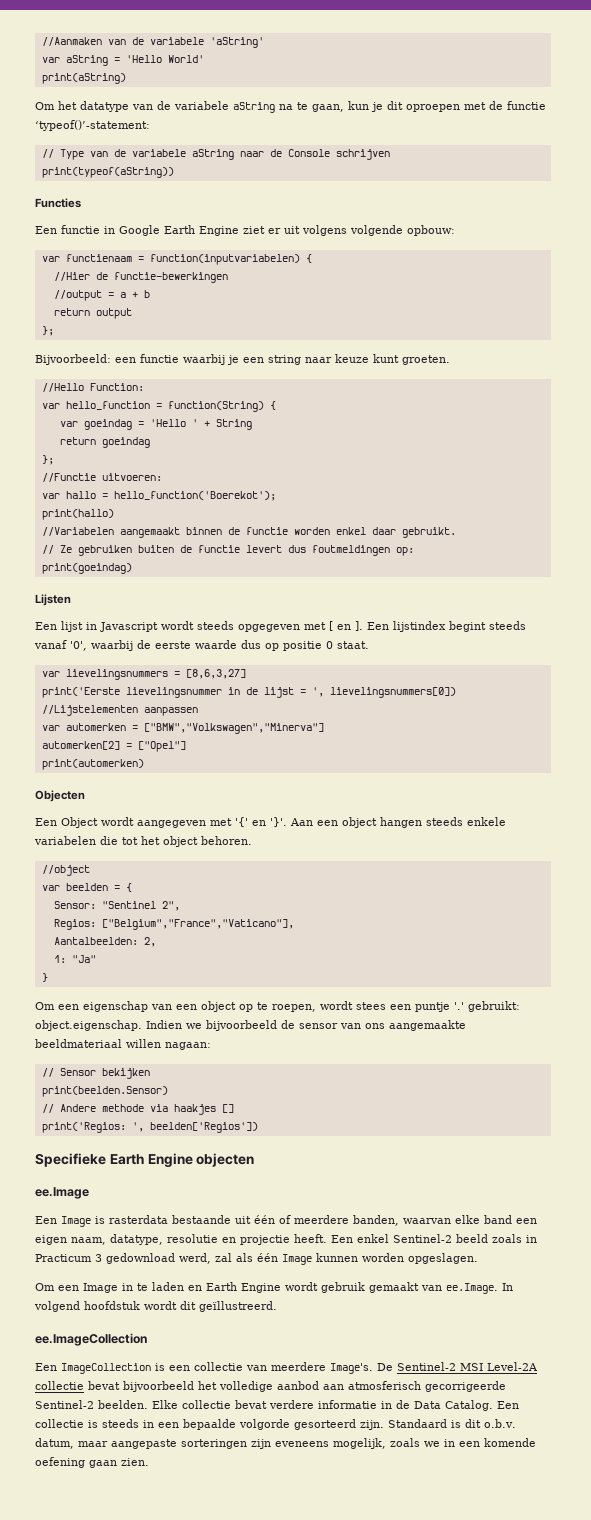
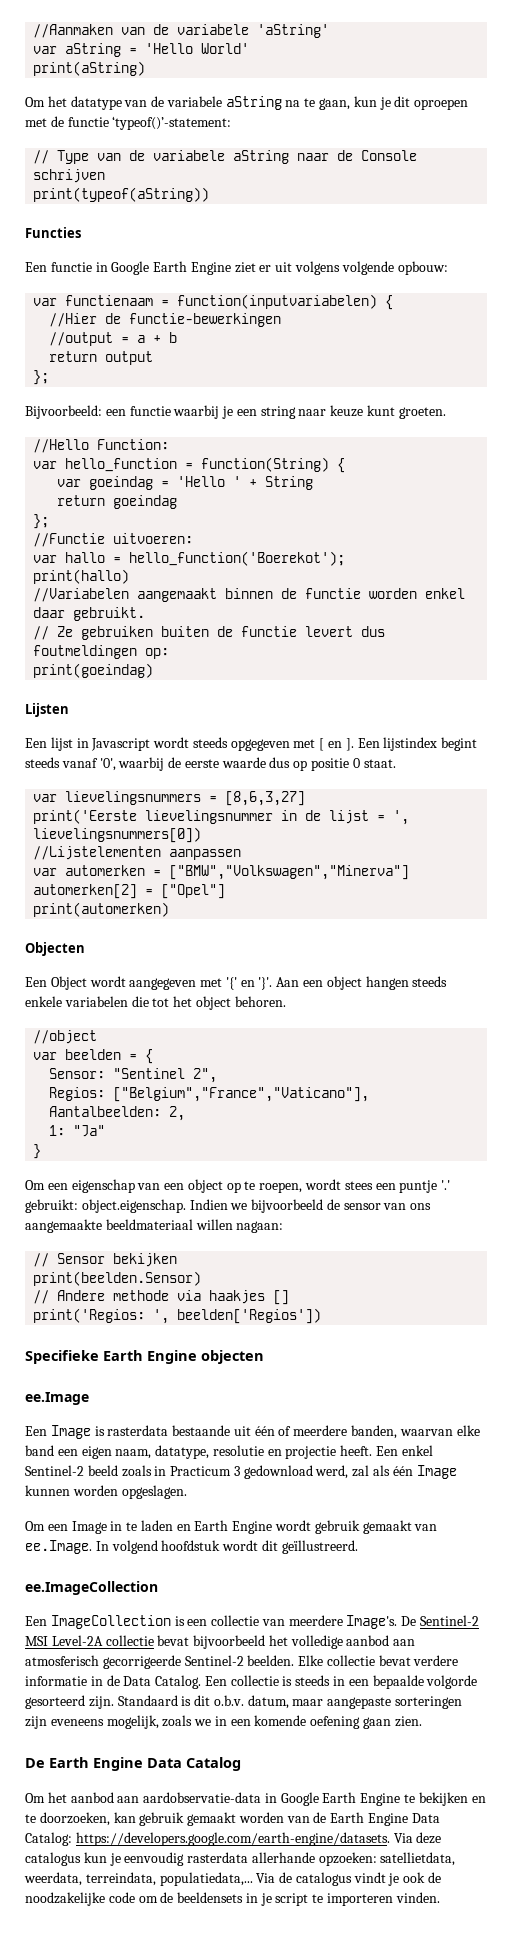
(149, 1462) none -> [25,1757,241,1771] [25,1792,486,1806] [25,1812,440,1826] [25,1832,442,1846] [25,1852,456,1866] [24,1872,442,1886] [25,1892,440,1906] // De Earth Engine Data Catalog // Om het aanbod aan aardobservatie-data in Google Earth Engine te bekijken en te doorzoeken, kan gebruik gemaakt worden van de Earth Engine Data Catalog: https://developers.google.com/earth-engine/datasets. Via deze catalogus kun je eenvoudig rasterdata allerhande opzoeken: satellietdata, weerdata, terreindata, populatiedata,... Via de catalogus vindt je ook de noodzakelijke code om de beeldensets in je script te importeren vinden.

